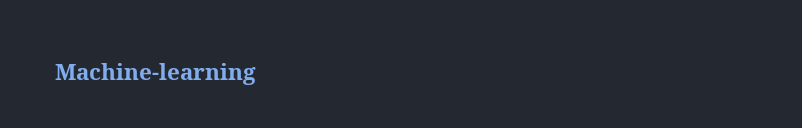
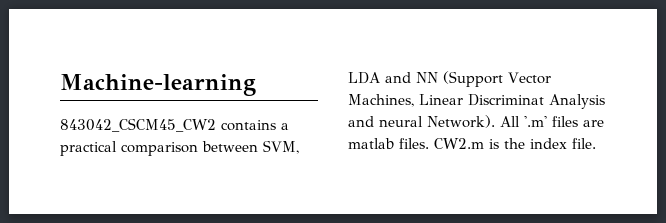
(256, 74) none -> [60,118,289,132] [60,140,299,156] [348,71,551,87] [348,94,605,109] [348,115,604,128] [348,138,596,149] // 843042_CSCM45_CW2 contains a practical comparison between SVM, LDA and NN (Support Vector Machines, Linear Discriminat Analysis and neural Network). All '.m' files are matlab files. CW2.m is the index file.

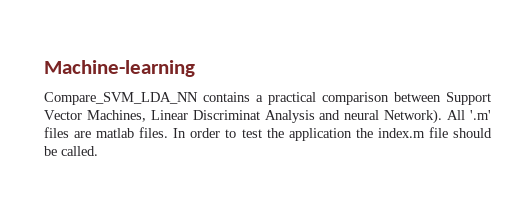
[60,118,216,132] 843042_CSCM45_CW2 -> [44,92,198,105] Compare_SVM_LDA_NN
[263,140,299,154] [348,71,503,87] SVM, LDA and NN (Support -> [446,92,491,105] Support
[434,138,596,149] CW2.m is the index file. -> [173,127,492,141] [44,146,98,156] In order to test the application the index.m file should be called.

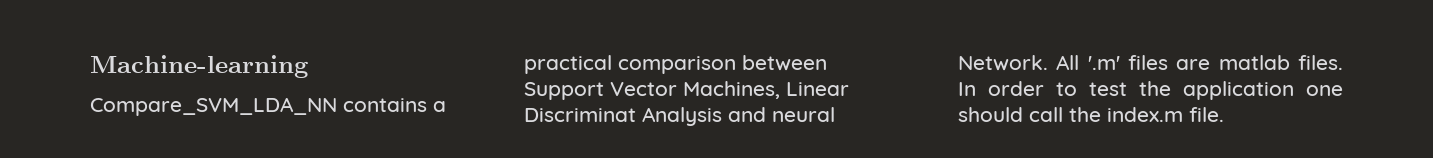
[384,109,443,124] Network). -> [958,55,1048,71] Network.
[355,127,492,138] [44,146,98,156] the index.m file should be called. -> [1306,85,1343,96] [958,107,1224,122] one should call the index.m file.

